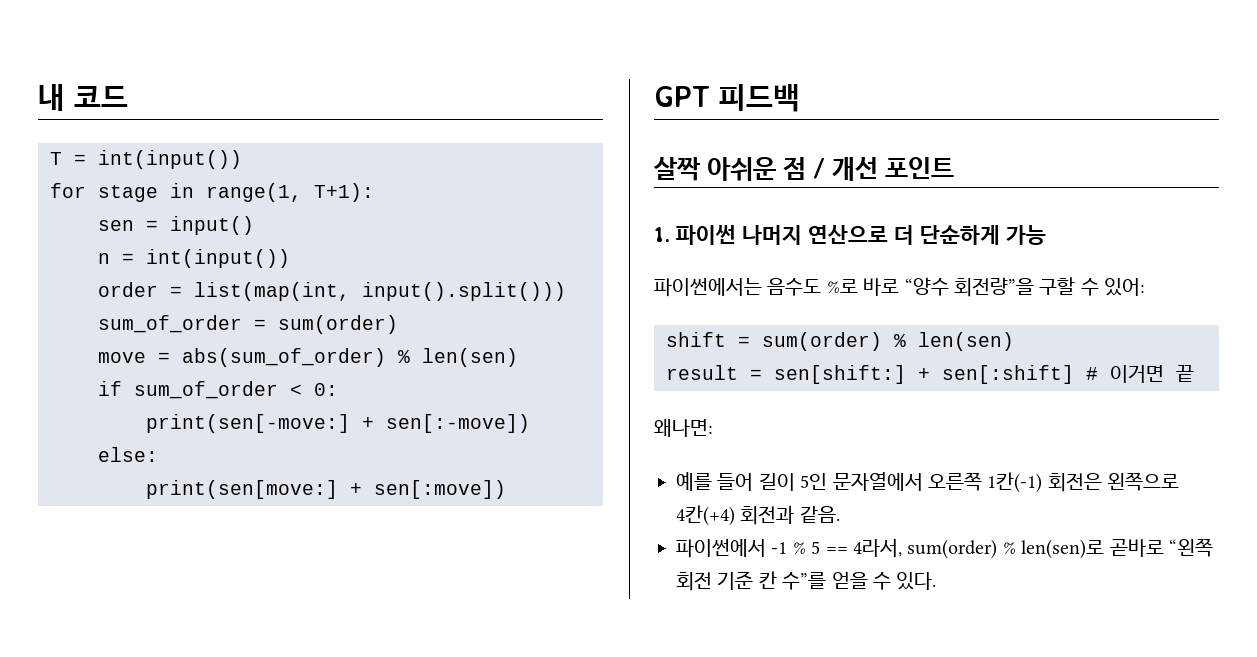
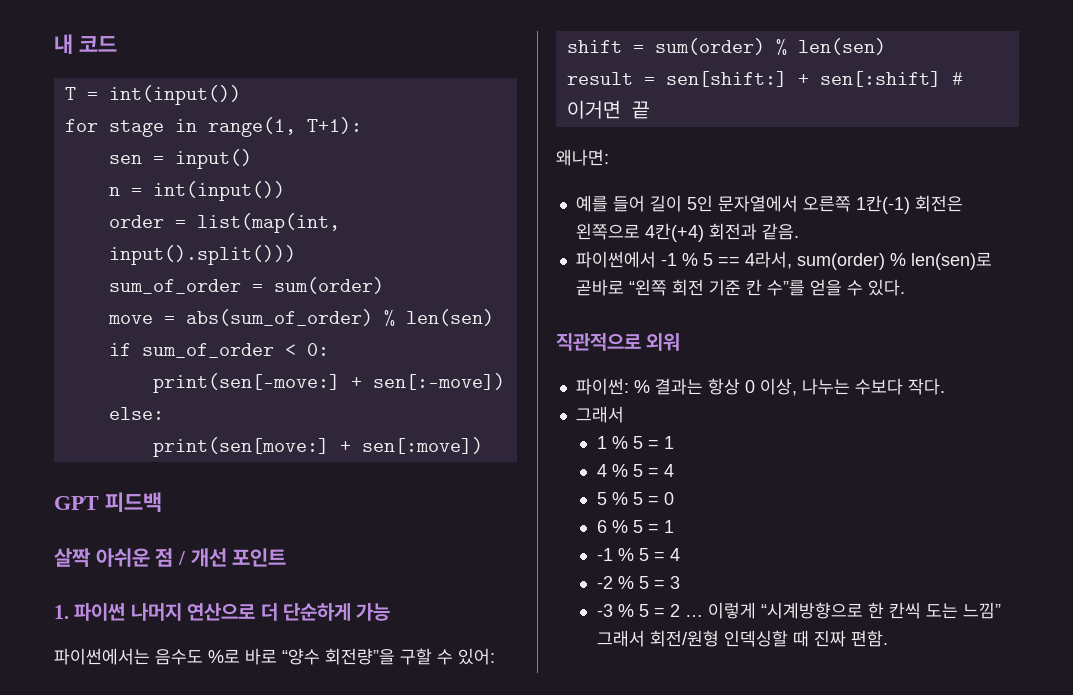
(937, 581) none -> [556,333,681,351] [575,378,945,396] [575,406,624,423] [596,436,674,449] [596,464,674,477] [596,492,674,505] [596,520,674,533] [596,548,680,561] [596,576,680,589] [596,602,1001,619] [596,630,888,647] // 직관적으로 외워 // 파이썬: % 결과는 항상 0 이상, 나누는 수보다 작다. // 그래서 // 1 % 5 = 1 // 4 % 5 = 4 // 5 % 5 = 0 // 6 % 5 = 1 // -1 % 5 = 4 // -2 % 5 = 3 // -3 % 5 = 2 … 이렇게 “시계방향으로 한 칸씩 도는 느낌” 그래서 회전/원형 인덱싱할 때 진짜 편함.

